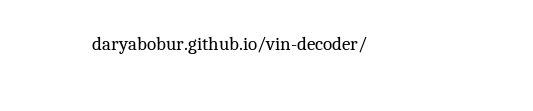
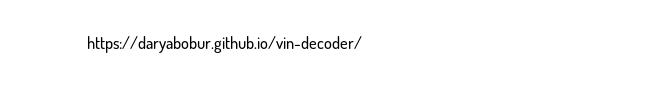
[92,36,367,54] daryabobur.github.io/vin-decoder/ -> [87,36,362,53] https://daryabobur.github.io/vin-decoder/

